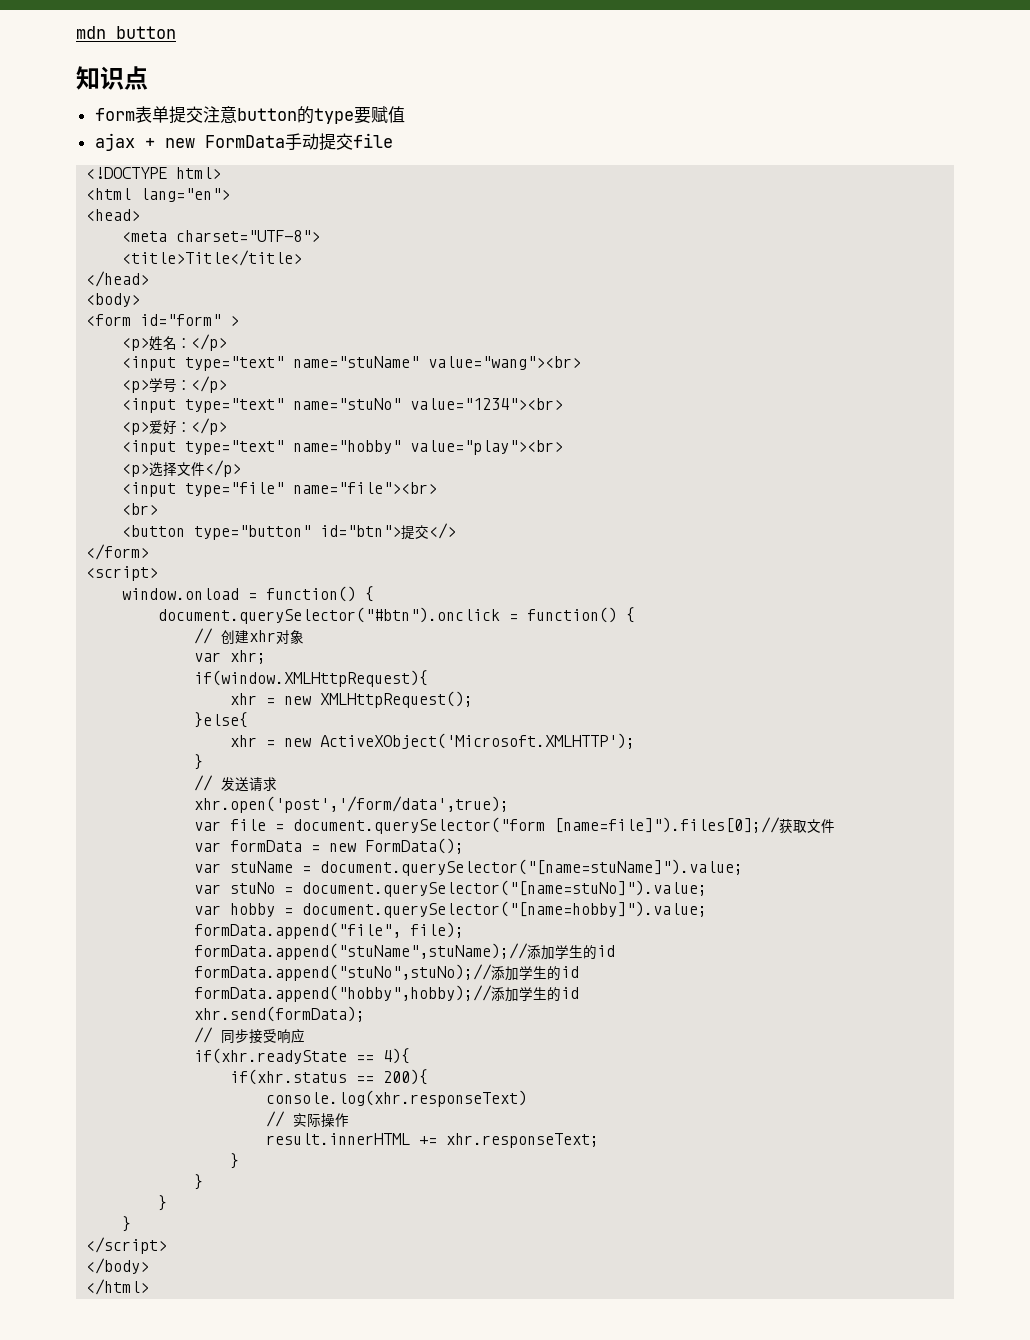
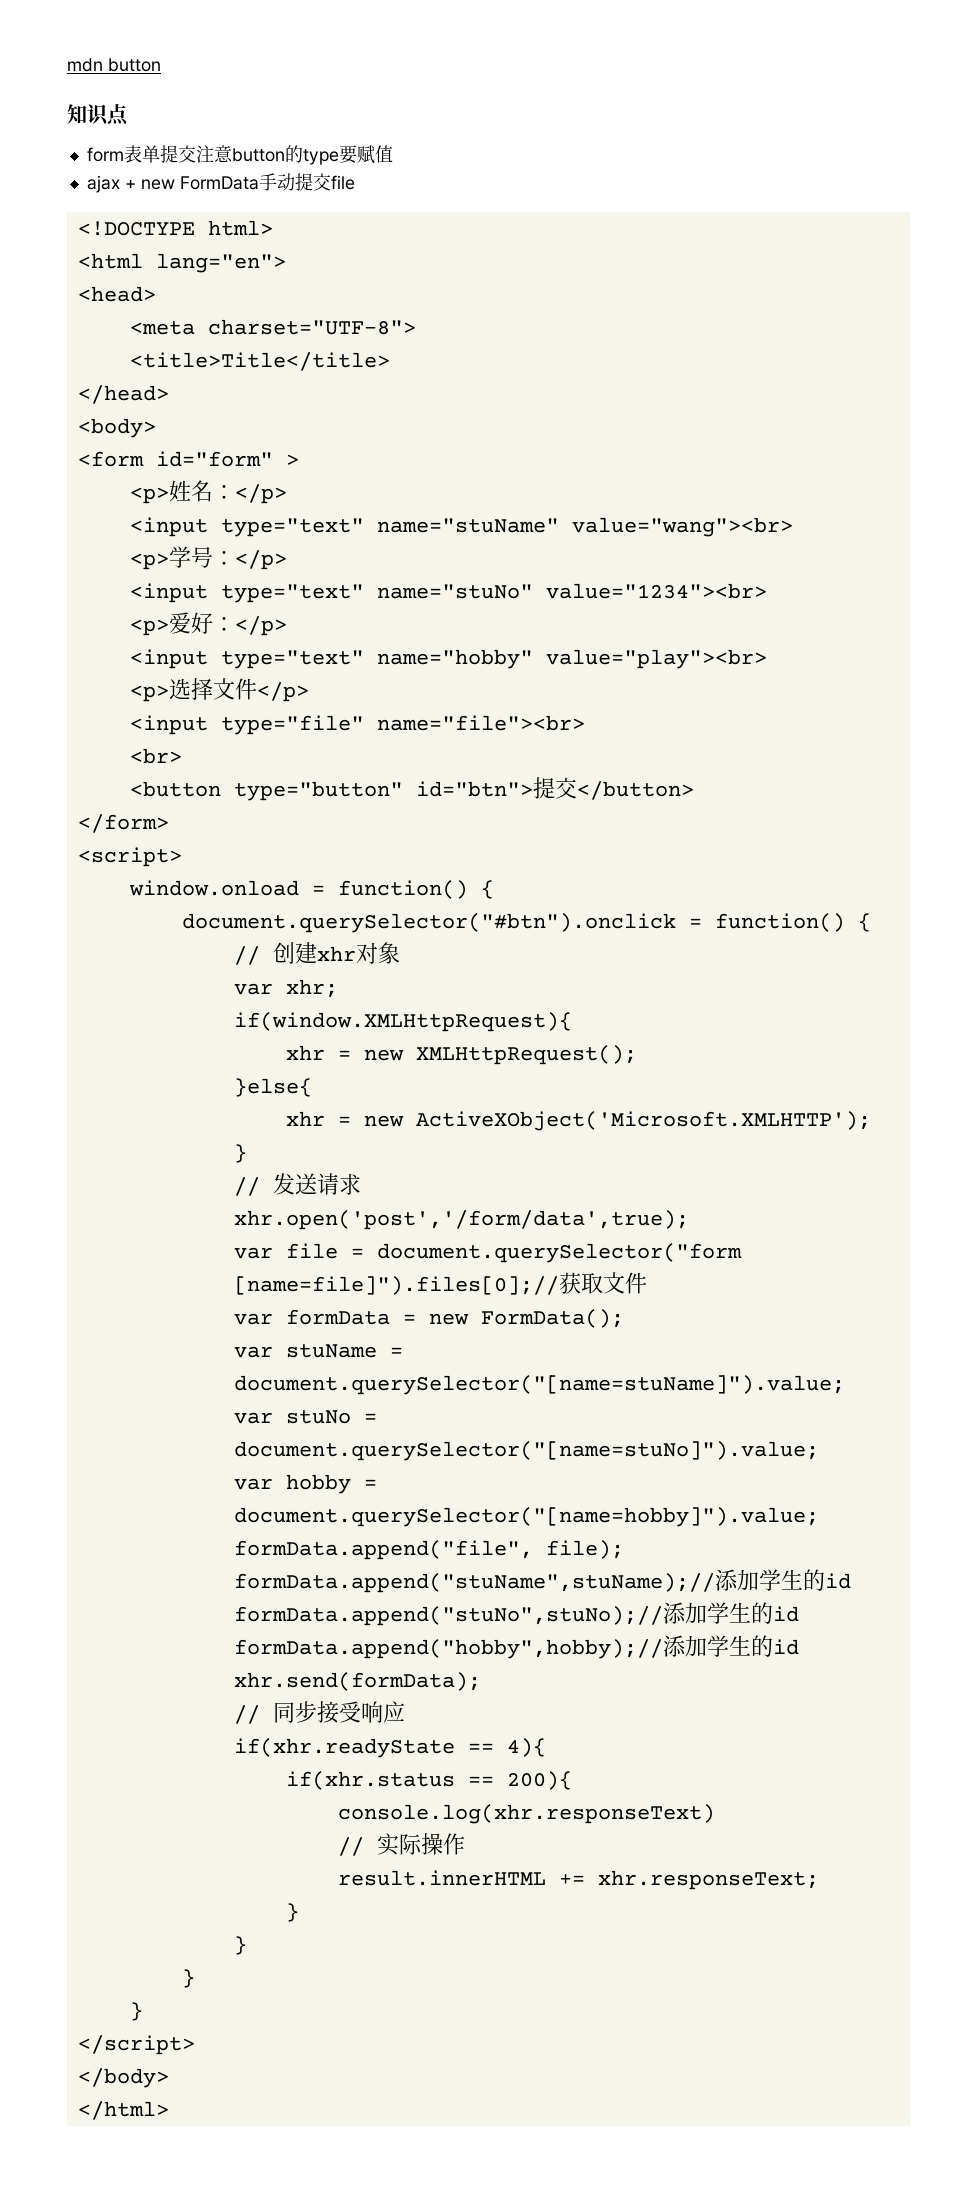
[429,523,457,539] </> -> [576,781,694,800] </button>

